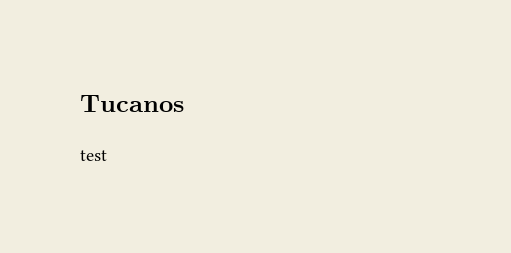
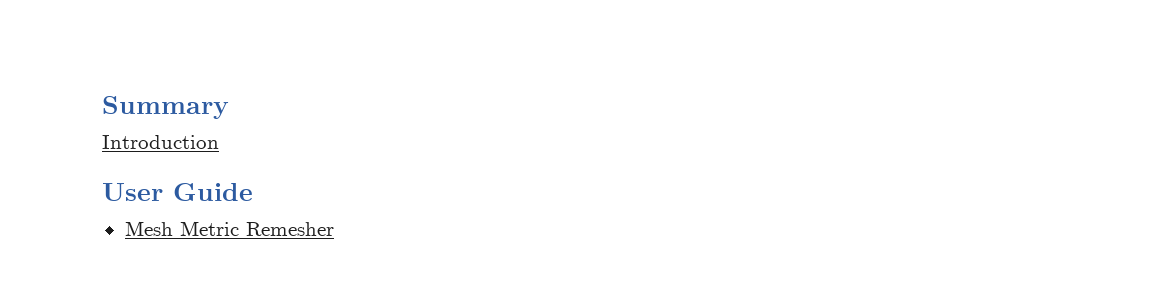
[80,95,184,112] [80,150,107,161] Tucanos // test -> [102,96,229,119] [102,135,219,149] [102,183,253,201] [124,221,334,236] Summary // Introduction // User Guide // Mesh Metric Remesher

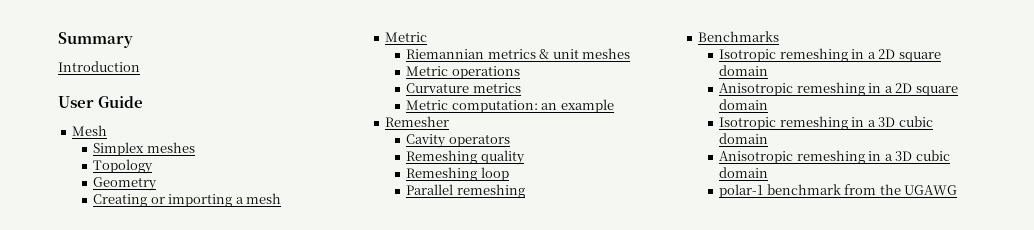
[179,221,334,236] Metric Remesher -> [93,142,195,156] [93,159,154,174] [93,177,158,191] [93,193,282,207] [385,32,428,42] [406,48,631,59] [406,66,520,79] [406,83,521,93] [406,99,614,113] [385,116,450,127] [406,134,510,148] [406,150,525,165] [406,167,509,181] [406,184,525,198] [698,31,780,42] [719,48,941,62] [719,65,769,76] [719,82,958,96] [719,99,769,110] [719,116,933,130] [719,133,769,144] [719,150,950,164] [719,167,769,178] [719,184,958,198] // Simplex meshes // Topology // Geometry // Creating or importing a mesh // Metric // Riemannian metrics & unit meshes // Metric operations // Curvature metrics // Metric computation: an example // Remesher // Cavity operators // Remeshing quality // Remeshing loop // Parallel remeshing // Benchmarks // Isotropic remeshing in a 2D square domain // Anisotropic remeshing in a 2D square domain // Isotropic remeshing in a 3D cubic domain // Anisotropic remeshing in a 3D cubic domain // polar-1 benchmark from the UGAWG

